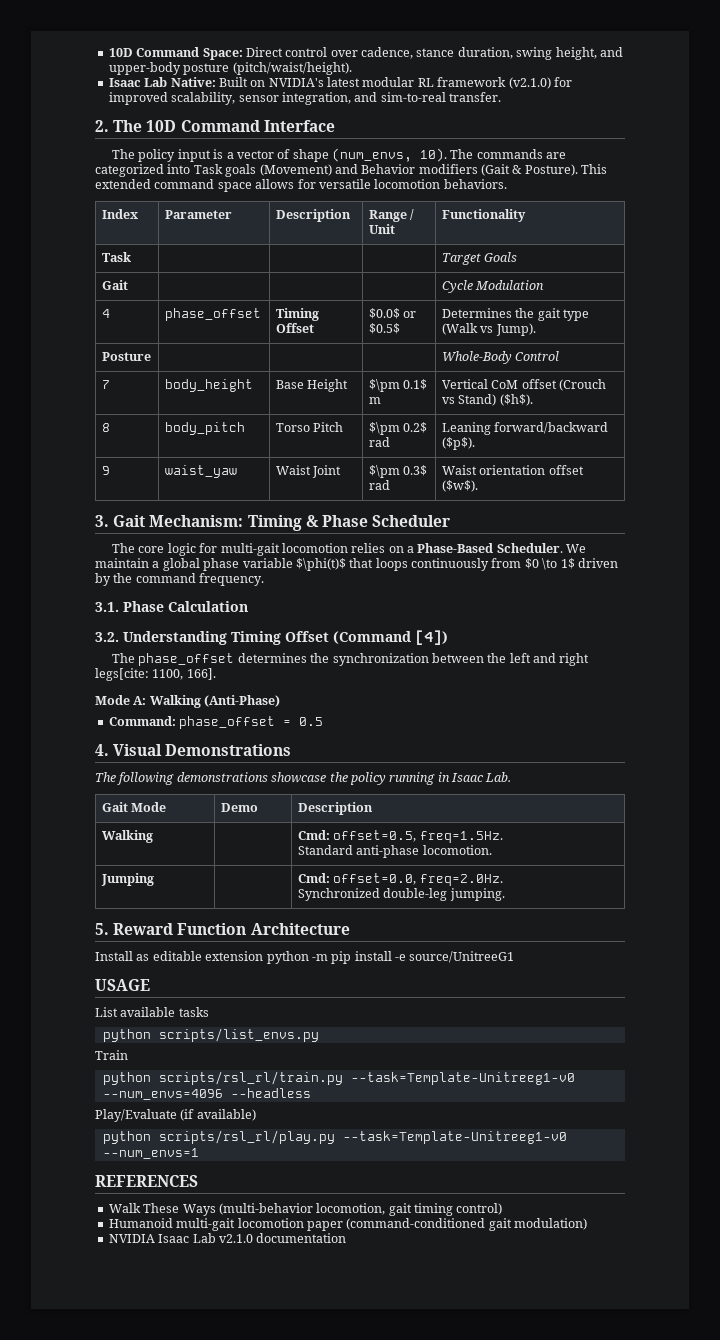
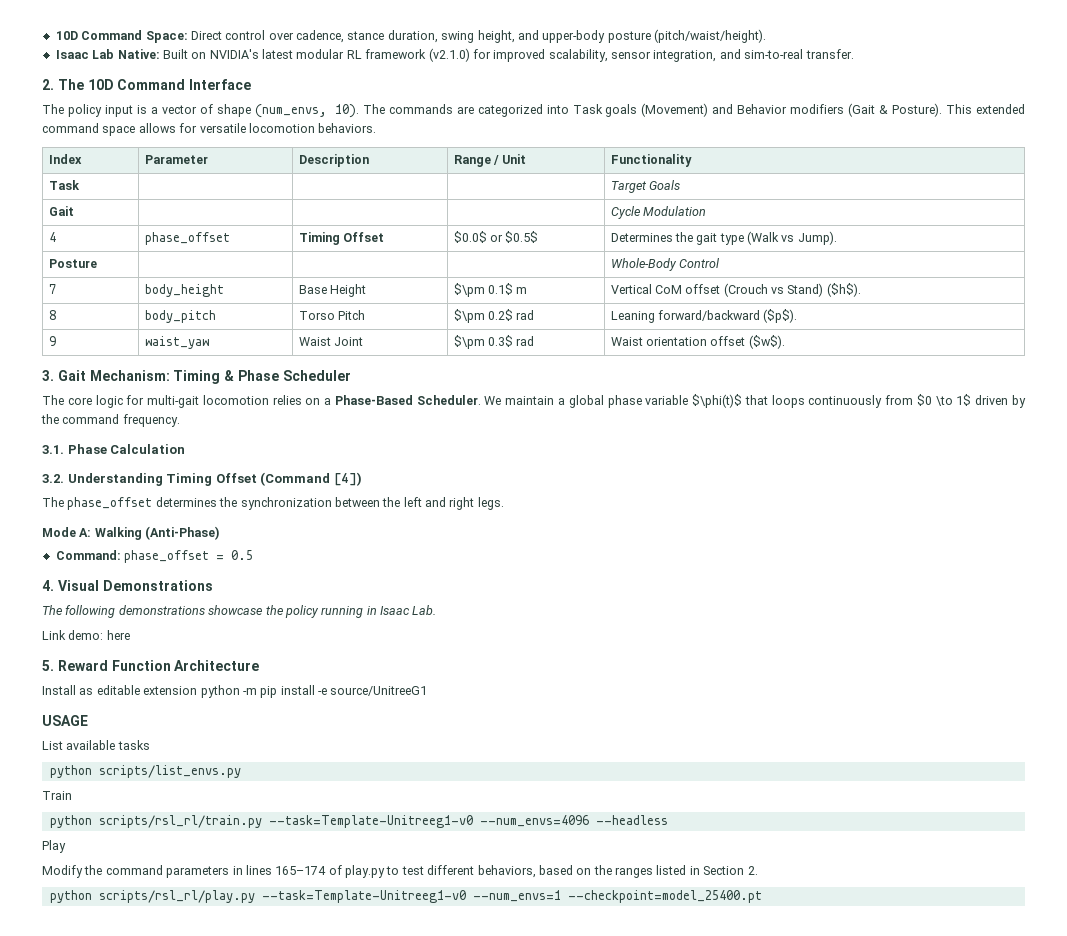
[95,668,216,681] legs[cite: 1100, 166]. -> [477,497,504,510] legs.
[101,802,167,812] [220,803,258,812] [297,802,373,815] [101,830,153,843] [297,830,503,843] [297,845,492,858] [100,873,154,886] [297,873,503,886] [297,888,505,901] // Gait Mode | Demo | Description // Walking | | Cmd: offset=0.5, freq=1.5Hz. // Standard anti-phase locomotion. // Jumping | | Cmd: offset=0.0, freq=2.0Hz. // Synchronized double-leg jumping. -> [42,630,130,640] // Link demo: here
[95,1109,256,1122] [102,1130,567,1144] [102,1148,199,1159] [95,1175,198,1187] [108,1203,503,1216] [108,1218,587,1231] [108,1233,347,1243] Play/Evaluate (if available) // python scripts/rsl_rl/play.py --task=Template-Unitreeg1-v0 --num_envs=1 // REFERENCES // Walk These Ways (multi-behavior locomotion, gait timing control) // Humanoid multi-gait locomotion paper (command-conditioned gait modulation) // NVIDIA Isaac Lab v2.1.0 documentation -> [42,840,66,853] [42,865,758,878] [49,890,762,903] Play // Modify the command parameters in lines 165–174 of play.py to test different behaviors, based on the ranges listed in Section 2. // python scripts/rsl_rl/play.py --task=Template-Unitreeg1-v0 --num_envs=1 --checkpoint=model_25400.pt

